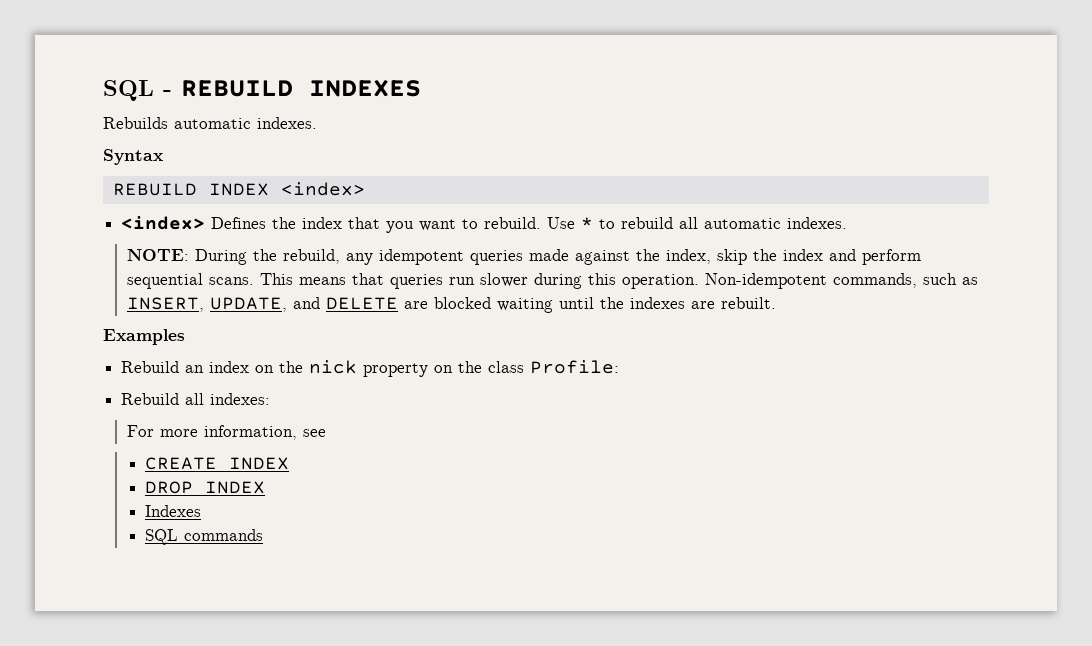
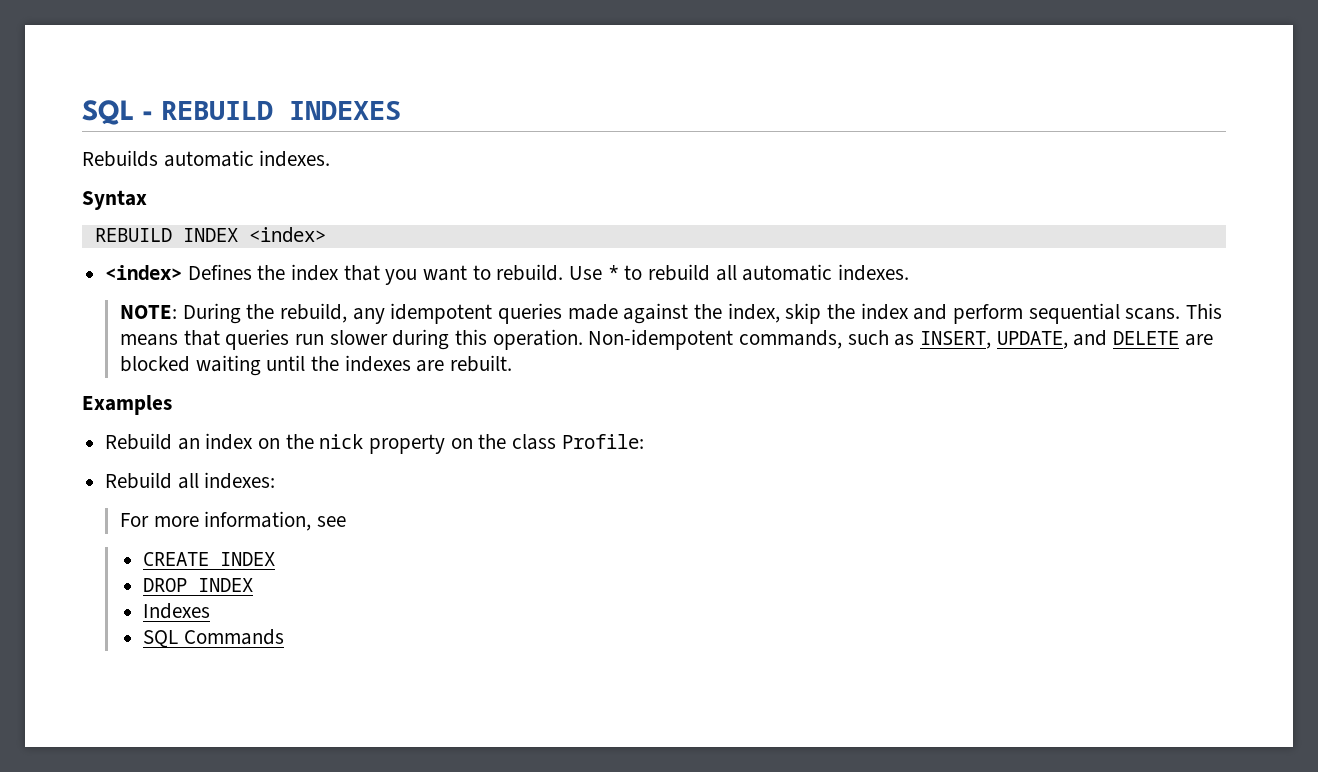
[183,529,263,541] commands -> [183,629,284,645] Commands

